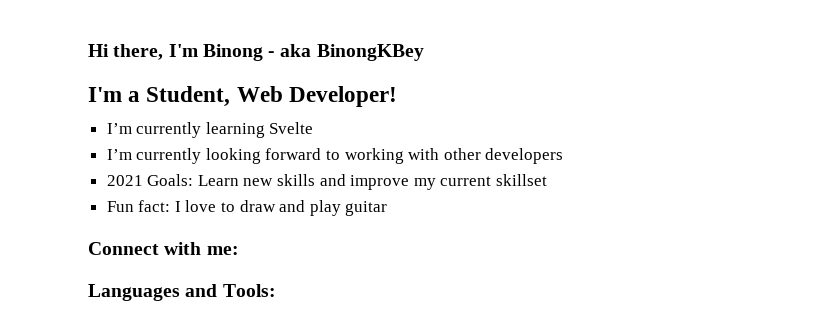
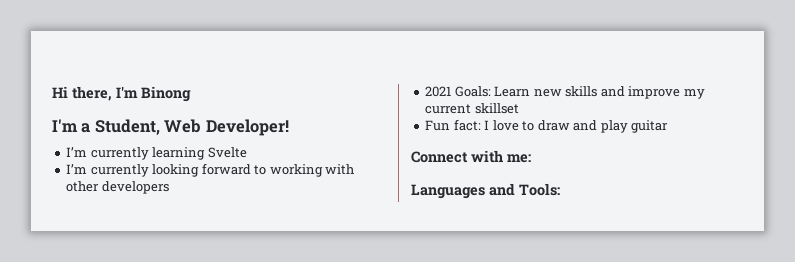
[268,44,424,61] - aka BinongKBey -> (191, 94) none

